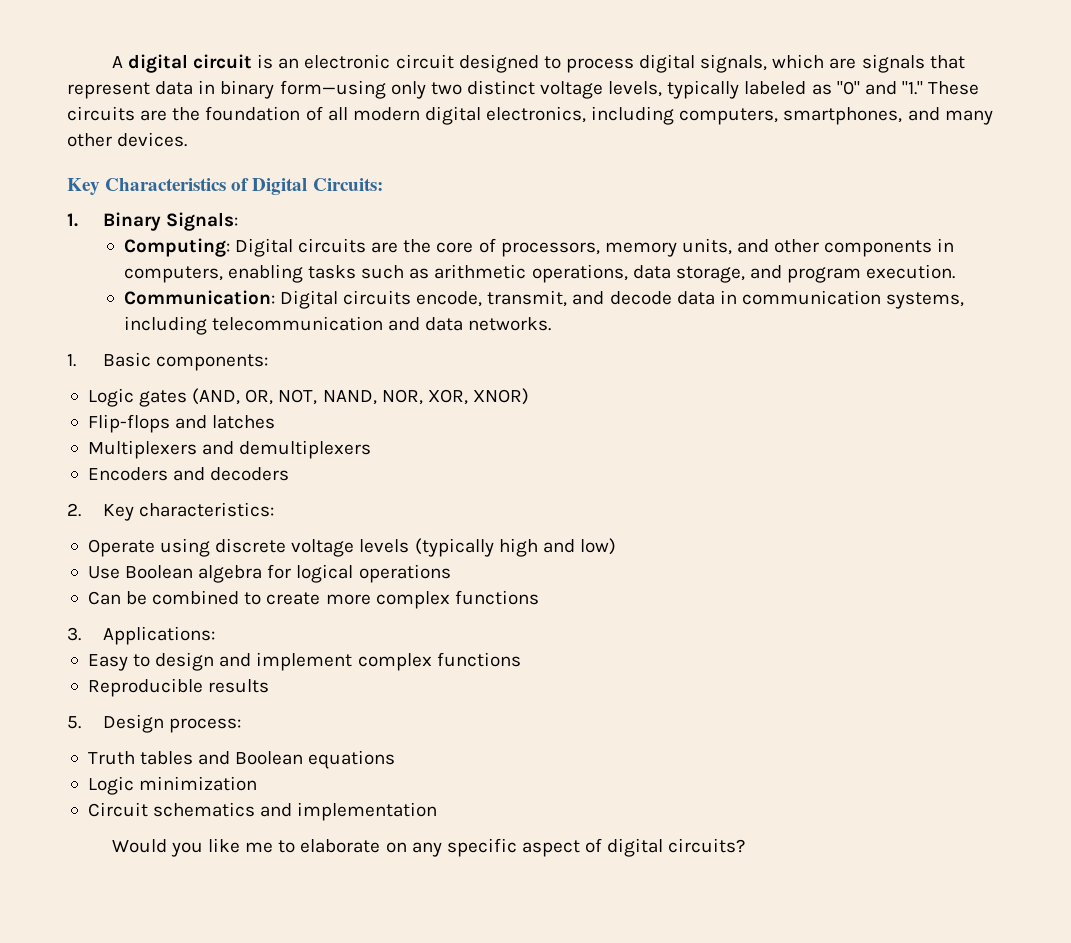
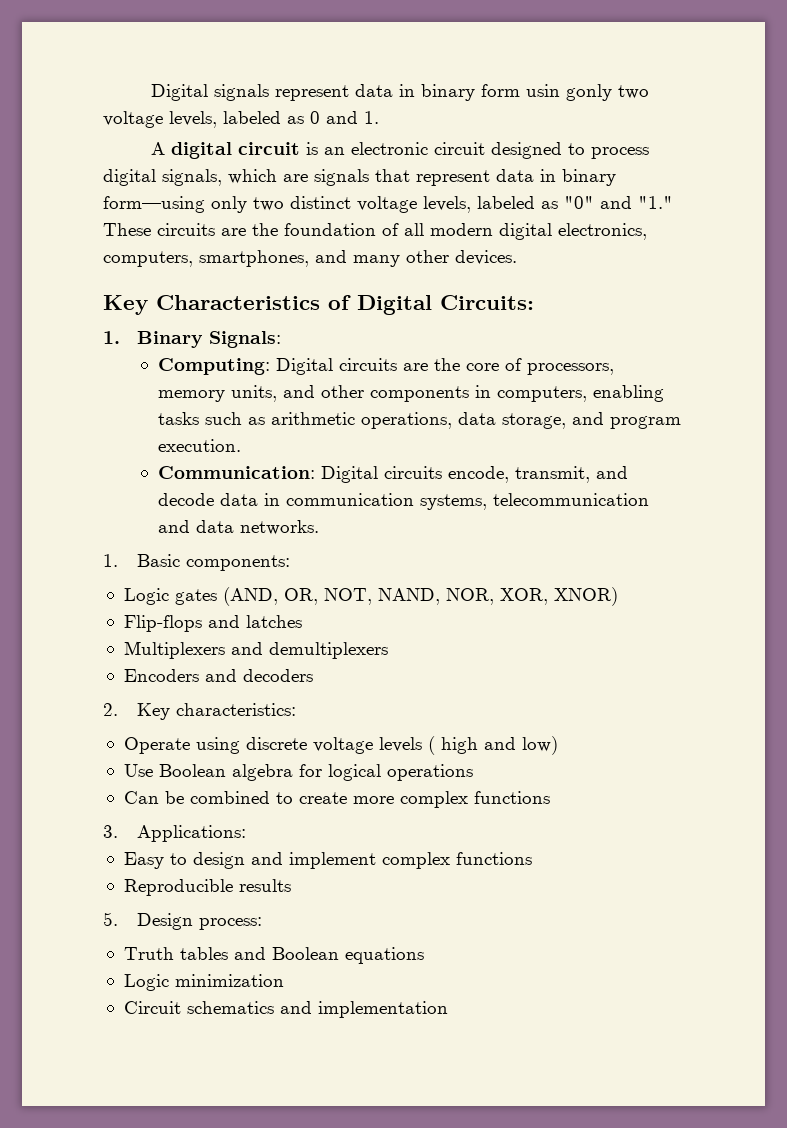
(111, 62) none -> [151,84,650,101] [103,111,379,128] Digital signals represent data in binary form usin gonly two voltage levels, labeled as 0 and 1. //
[667,80,740,99] typically -> (471, 204) none
[591,106,675,125] including -> (647, 231) none
[123,316,207,335] including -> (488, 502) none
[414,538,494,557] (typically -> [427,736,435,755] (
[111,838,746,857] // Would you like me to elaborate on any specific aspect of digital circuits? -> (448, 1009) none

